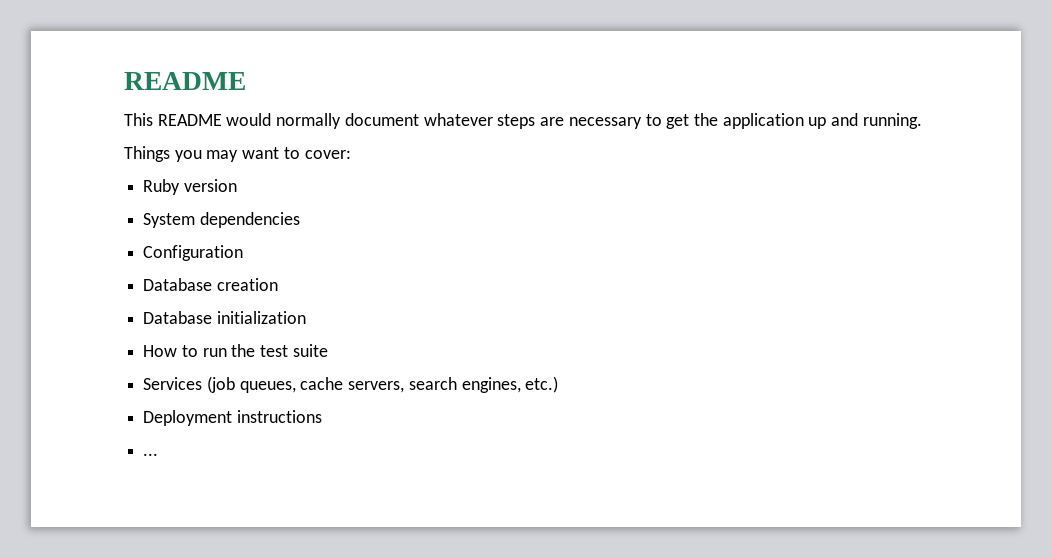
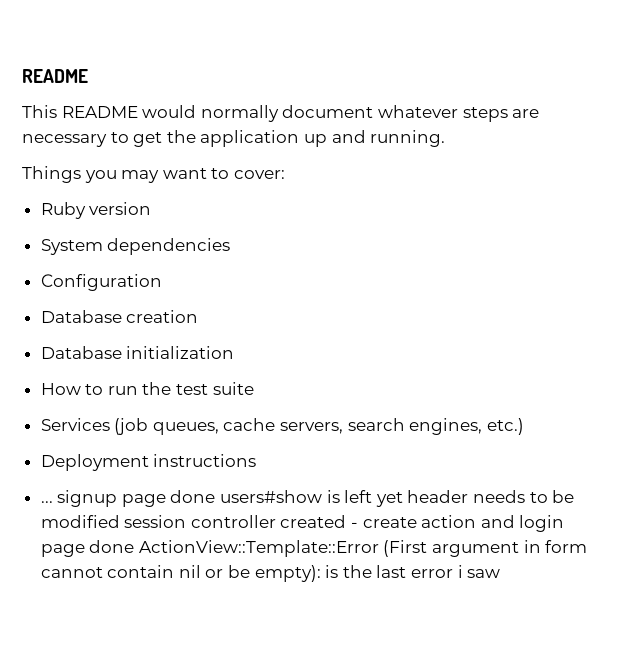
(159, 454) none -> [57,490,575,507] [40,515,565,532] [40,540,588,557] [40,565,501,582] signup page done users#show is left yet header needs to be modified session controller created - create action and login page done ActionView::Template::Error (First argument in form cannot contain nil or be empty): is the last error i saw

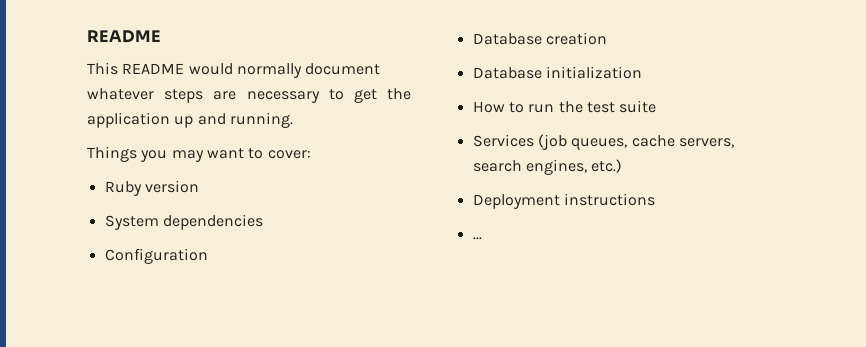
[57,490,575,507] [40,515,565,532] [40,540,588,557] [40,565,501,582] signup page done users#show is left yet header needs to be modified session controller created - create action and login page done ActionView::Template::Error (First argument in form cannot contain nil or be empty): is the last error i saw -> (482, 238) none

